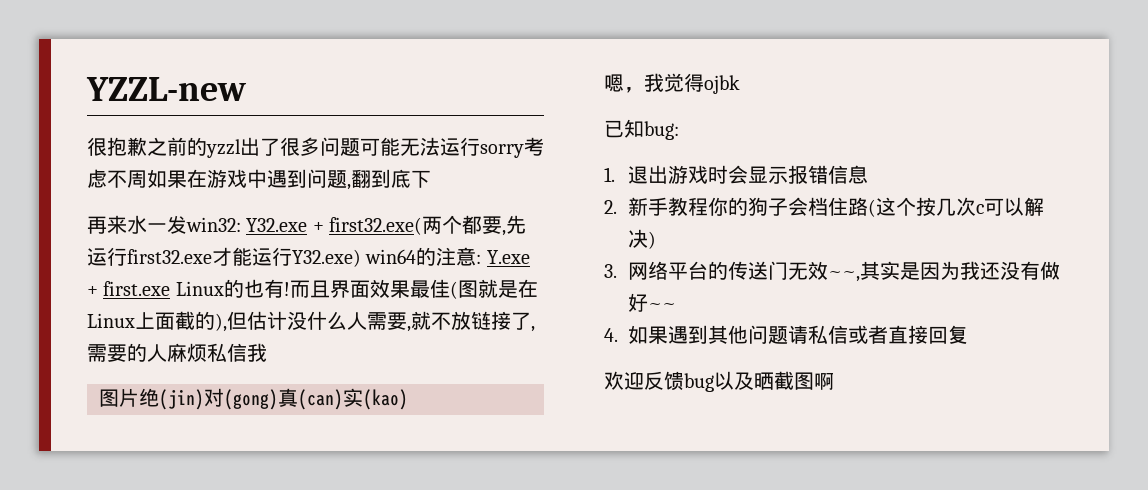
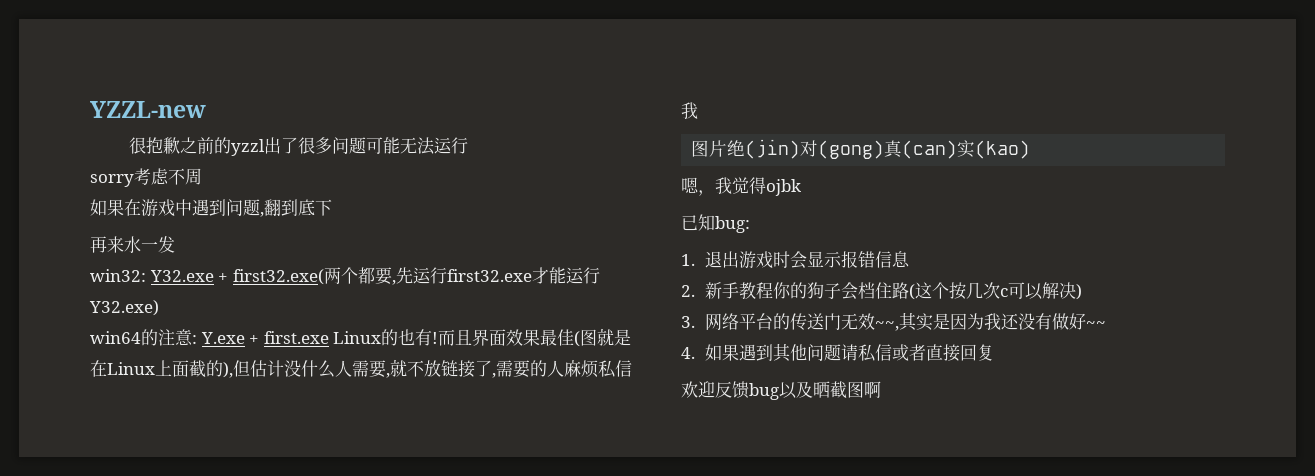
(480, 146) none -> (469, 145) //
(147, 179) none -> (202, 176) //
(187, 224) none -> (175, 244) //
(361, 258) none -> (159, 308) //

